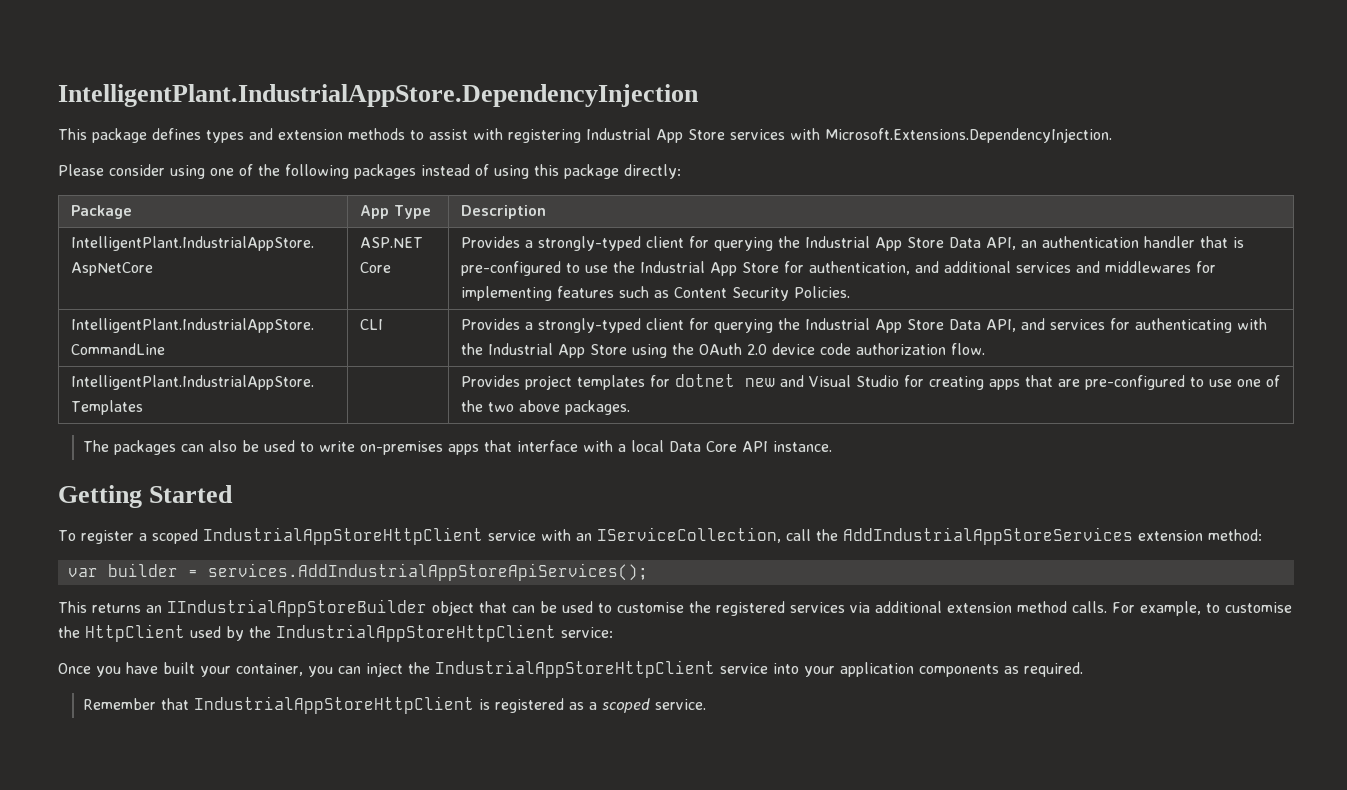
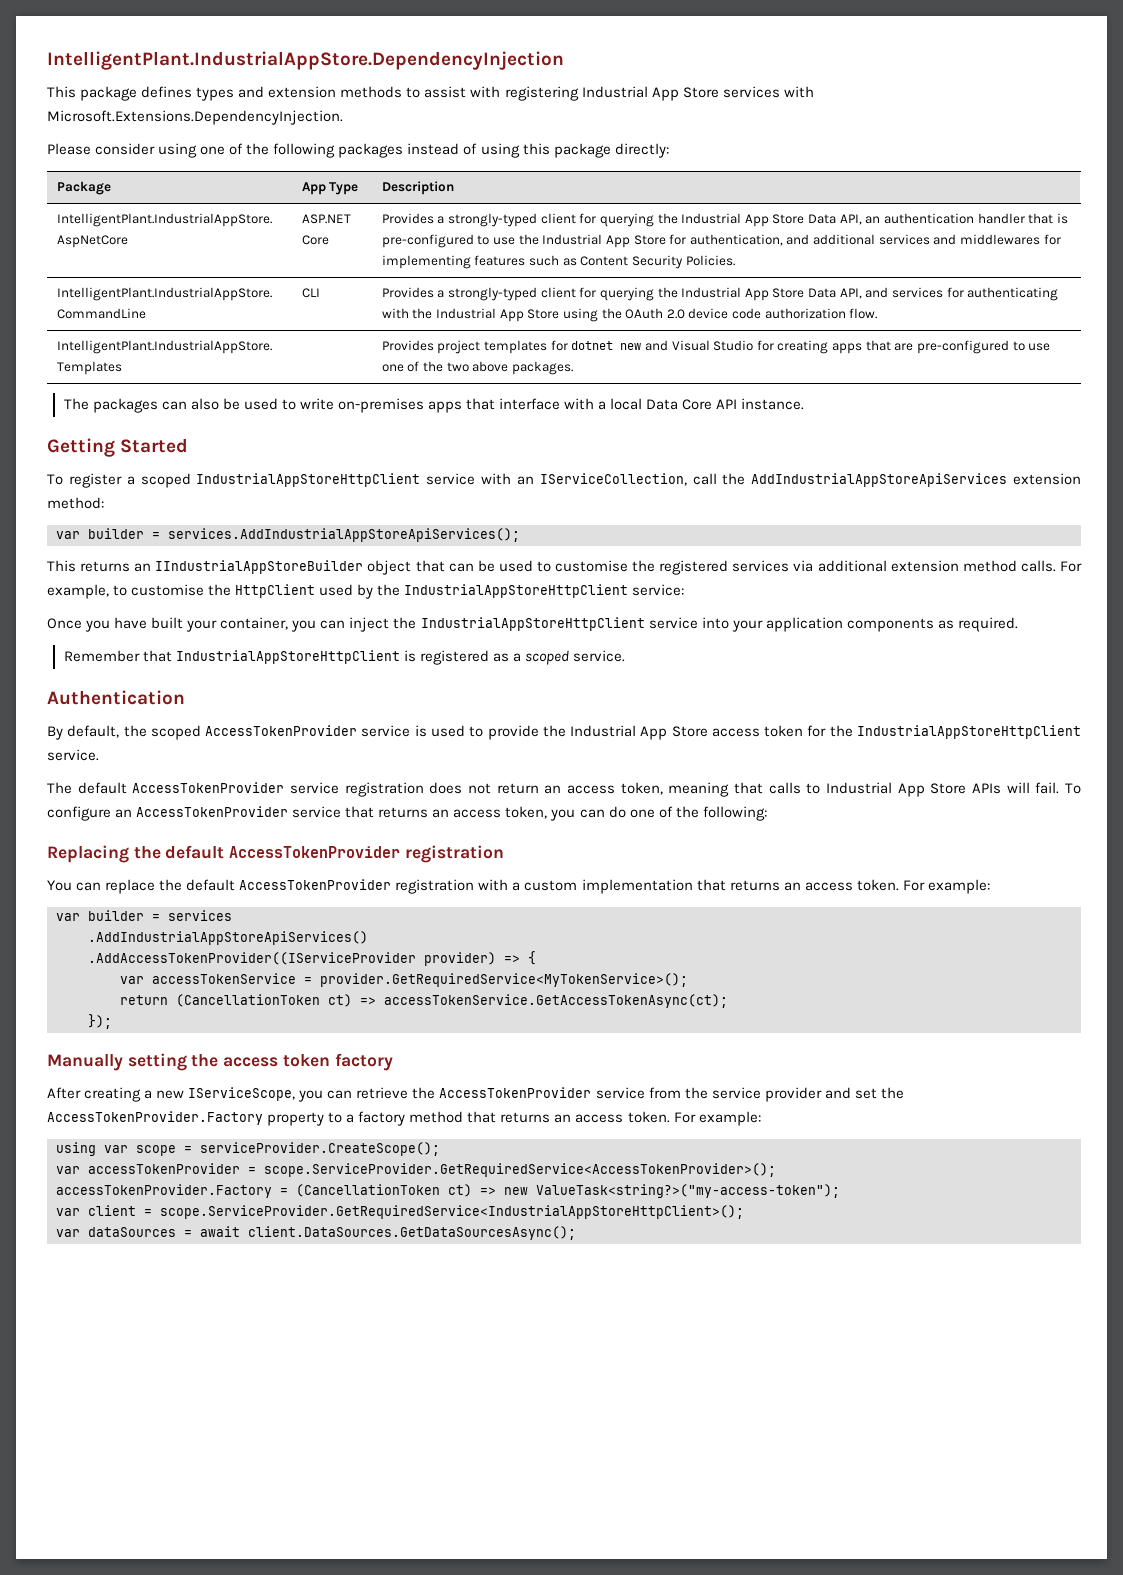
[842,527,1133,545] AddIndustrialAppStoreServices -> [751,473,1008,487] AddIndustrialAppStoreApiServices
(706, 704) none -> [47,690,185,705] [47,725,1082,740] [47,749,99,761] [47,782,1081,797] [47,806,767,821] [47,845,504,863] [47,879,990,894] [56,910,232,921] [88,931,368,945] [88,951,536,966] [120,973,688,987] [120,994,728,1008] [88,1014,112,1029] [47,1053,393,1071] [47,1087,904,1102] [47,1111,761,1126] [56,1142,440,1156] [56,1163,776,1177] [56,1184,840,1198] [56,1205,744,1219] [56,1226,576,1240] // Authentication // By default, the scoped AccessTokenProvider service is used to provide the Industrial App Store access token for the IndustrialAppStoreHttpClient service. // The default AccessTokenProvider service registration does not return an access token, meaning that calls to Industrial App Store APIs will fail. To configure an AccessTokenProvider service that returns an access token, you can do one of the following: // Replacing the default AccessTokenProvider registration // You can replace the default AccessTokenProvider registration with a custom implementation that returns an access token. For example: // var builder = services // .AddIndustrialAppStoreApiServices() // .AddAccessTokenProvider((IServiceProvider provider) => { // var accessTokenService = provider.GetRequiredService<MyTokenService>(); // return (CancellationToken ct) => accessTokenService.GetAccessTokenAsync(ct); // }); // Manually setting the access token factory // After creating a new IServiceScope, you can retrieve the AccessTokenProvider service from the service provider and set the AccessTokenProvider.Factory property to a factory method that returns an access token. For example: // using var scope = serviceProvider.CreateScope(); // var accessTokenProvider = scope.ServiceProvider.GetRequiredService<AccessTokenProvider>(); // accessTokenProvider.Factory = (CancellationToken ct) => new ValueTask<string?>("my-access-token"); // var client = scope.ServiceProvider.GetRequiredService<IndustrialAppStoreHttpClient>(); // var dataSources = await client.DataSources.GetDataSourcesAsync();

